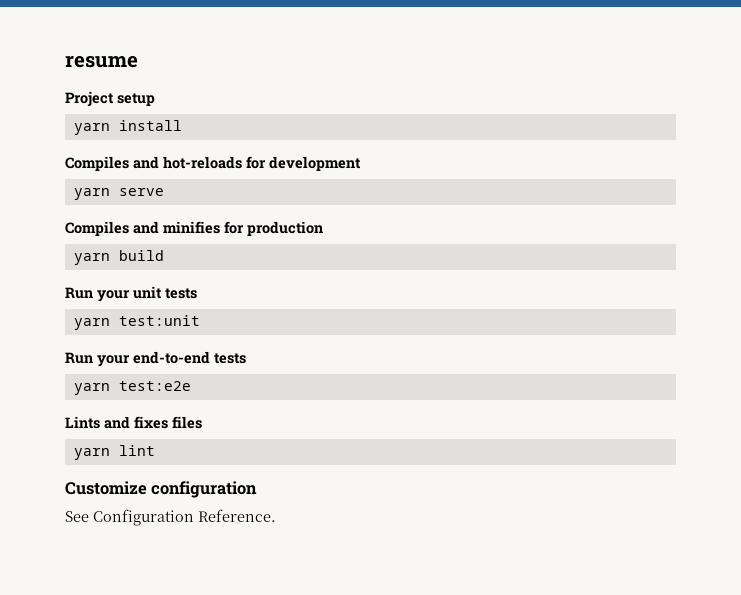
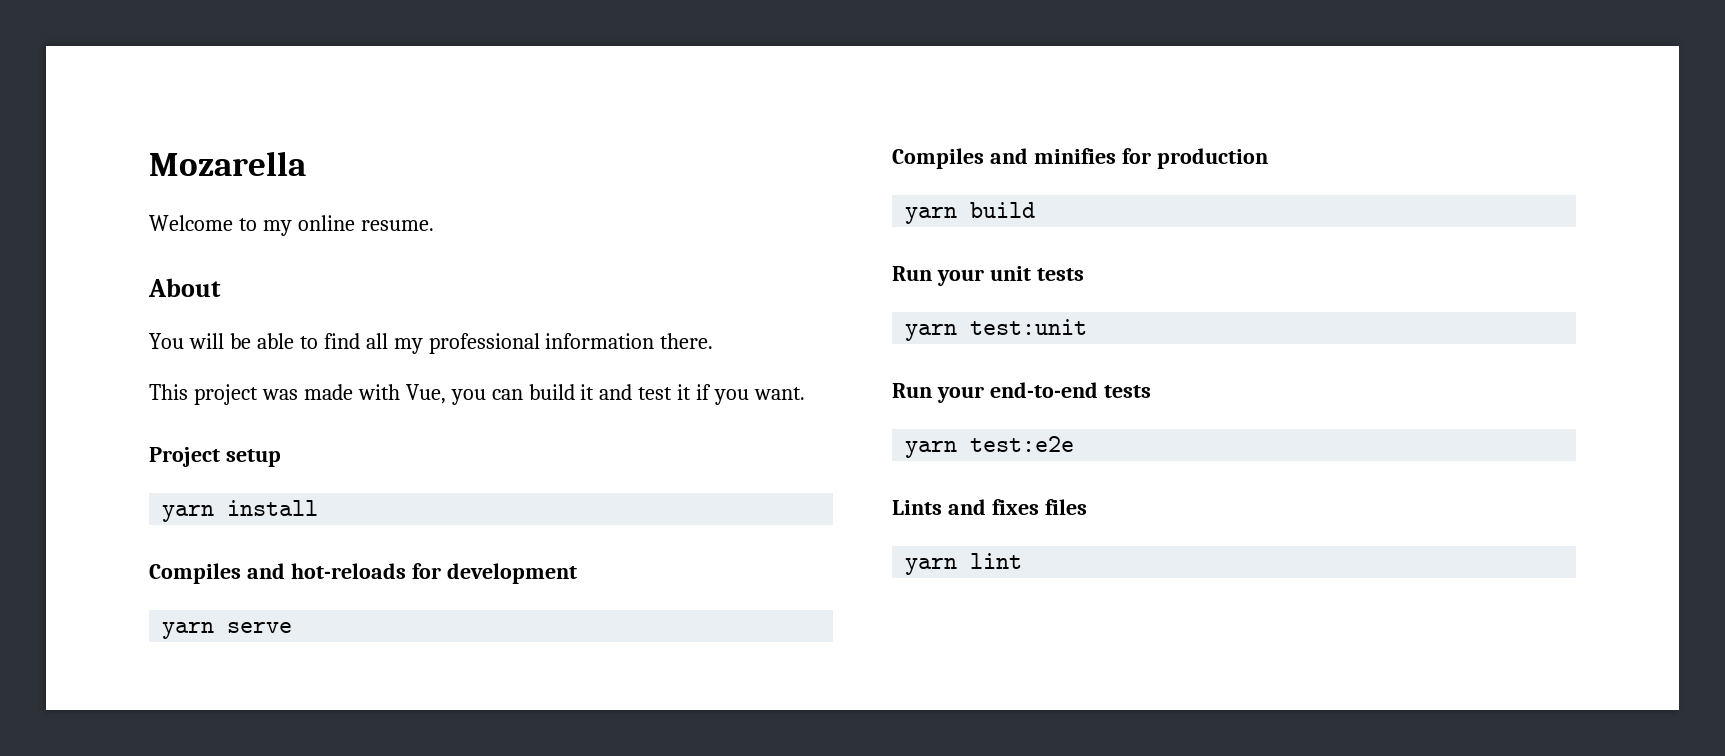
[65,55,138,68] resume -> [149,151,306,176] [149,215,434,236] [148,278,221,297] [149,333,714,354] [149,384,806,405] Mozarella // Welcome to my online resume. // About // You will be able to find all my professional information there. // This project was made with Vue, you can build it and test it if you want.
[65,481,258,498] [65,509,276,526] // Customize configuration // See Configuration Reference. -> (1023, 561) none

